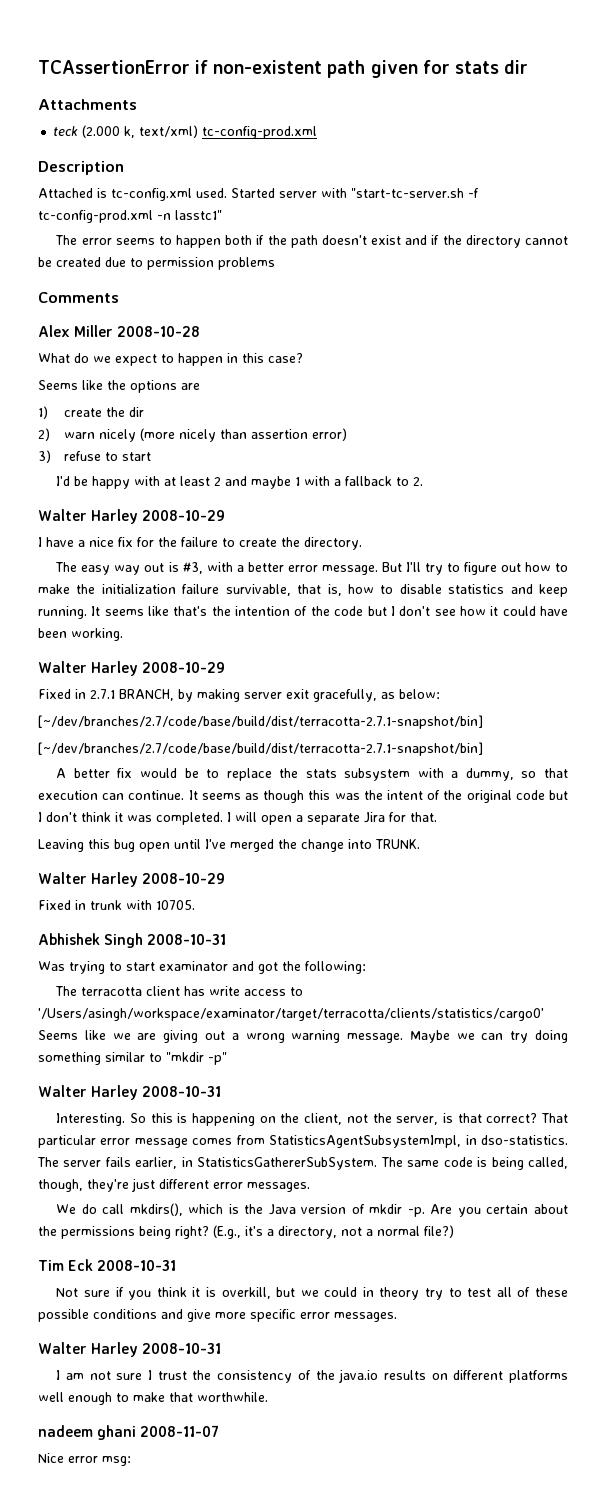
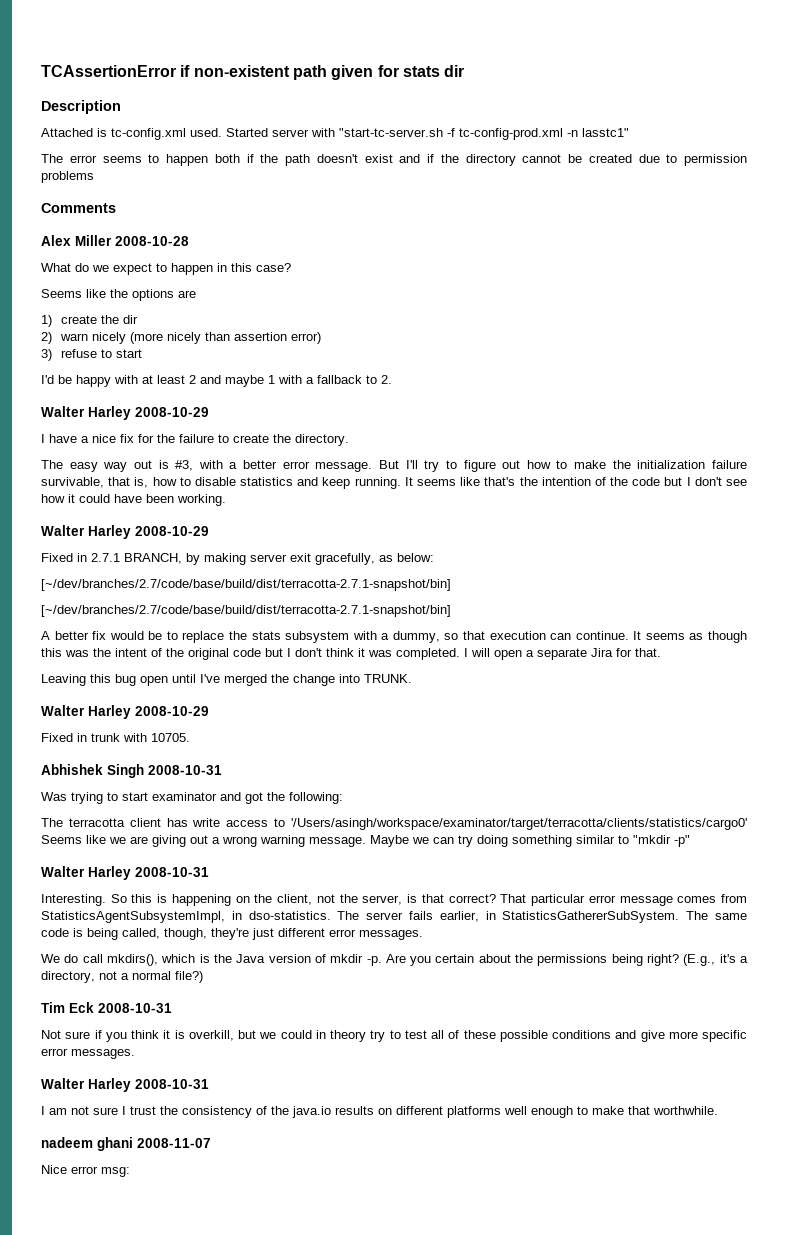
[38,99,137,110] [53,125,318,139] // Attachments // teck (2.000 k, text/xml) tc-config-prod.xml -> (465, 71) none

